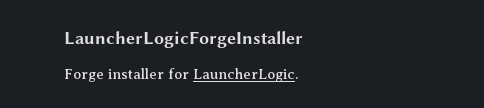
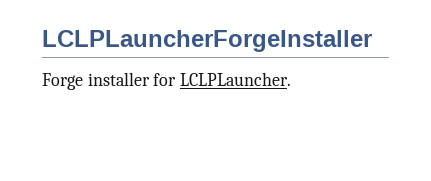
[64,31,303,48] LauncherLogicForgeInstaller -> [42,30,372,52] LCLPLauncherForgeInstaller
[193,68,298,82] LauncherLogic. -> [180,72,292,86] LCLPLauncher.

